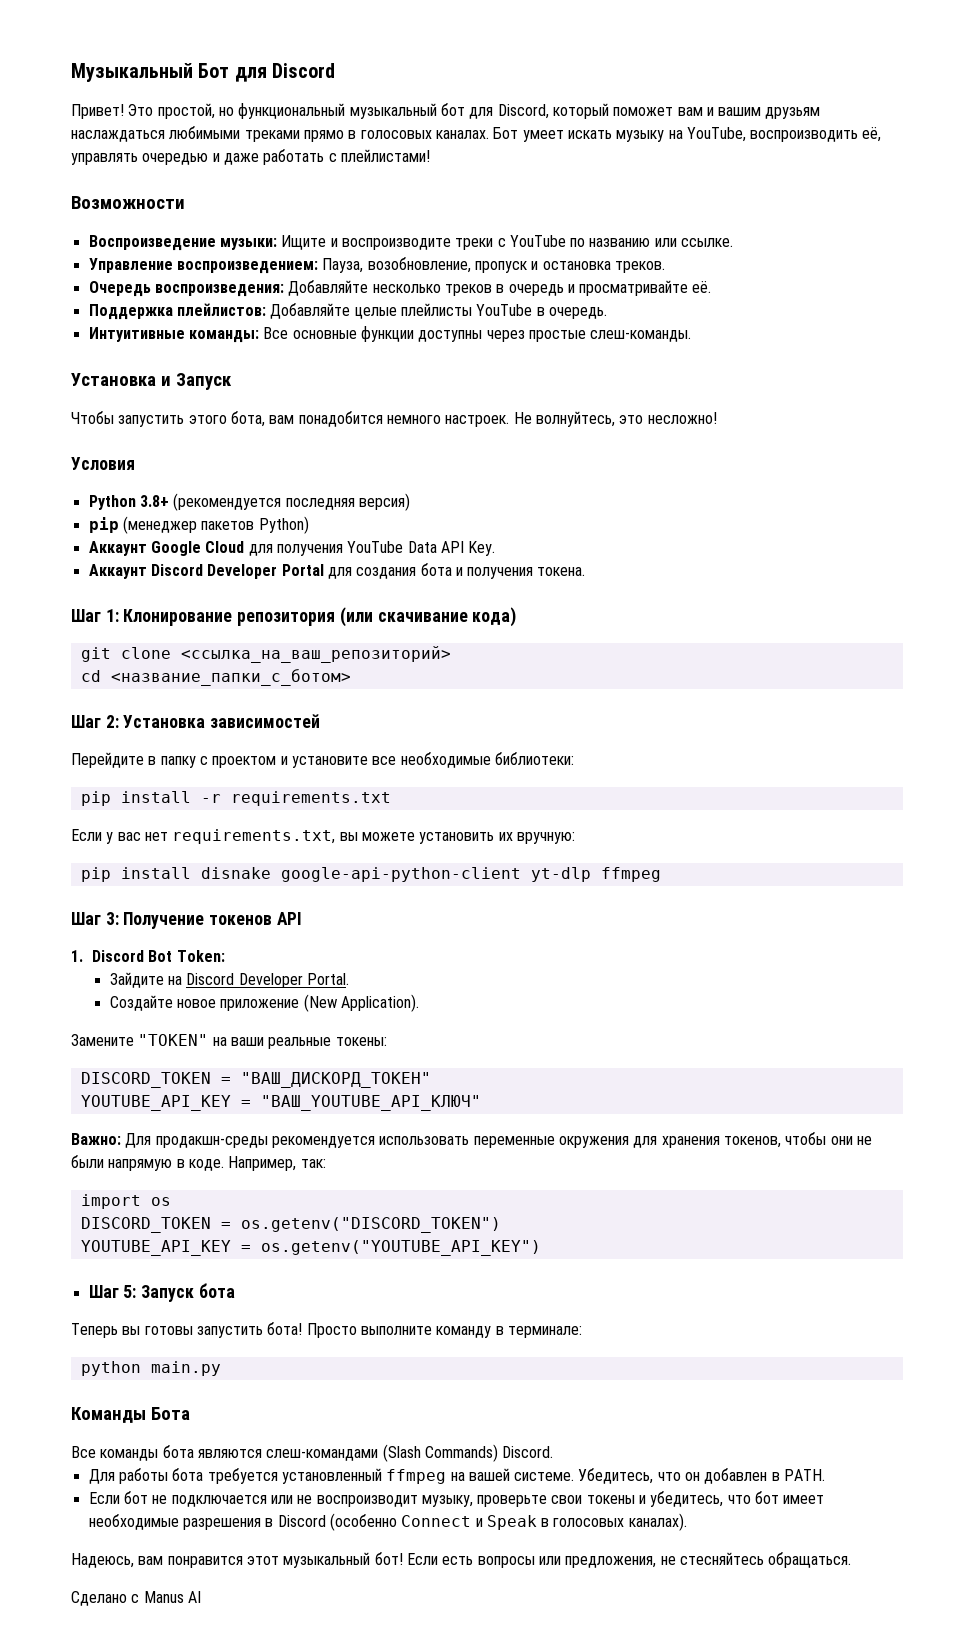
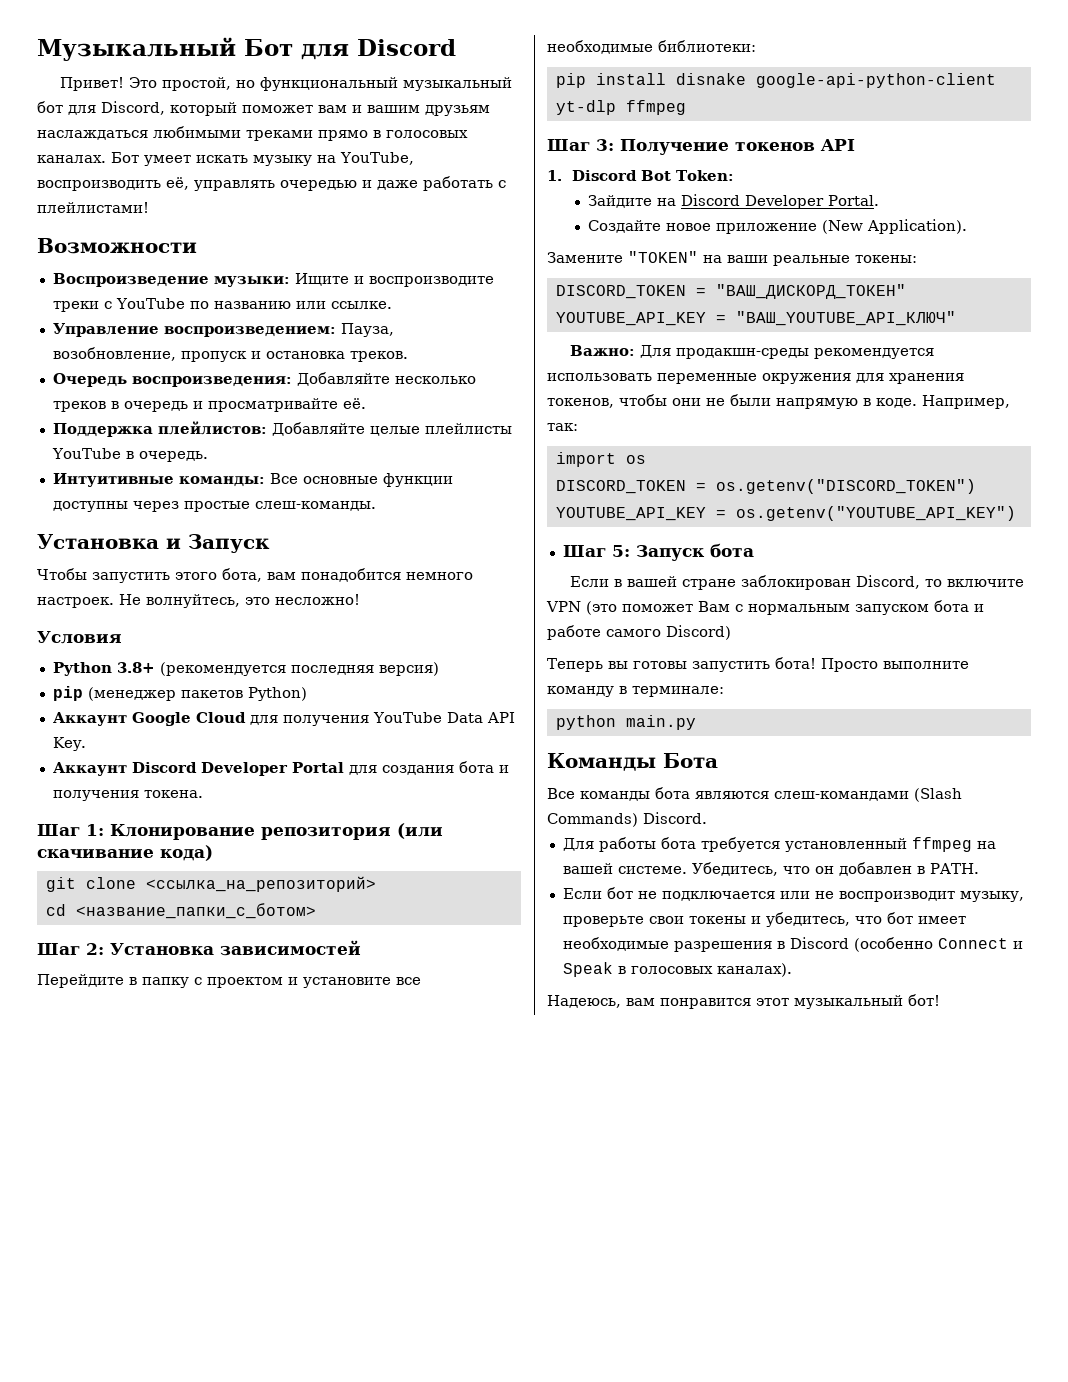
[180,646,451,663] <ссылка_на_ваш_репозиторий> -> [145,876,376,892] <ссылка_на_репозиторий>
[80,791,391,806] [71,829,575,844] // pip install -r requirements.txt // Если у вас нет requirements.txt, вы можете установить их вручную: -> (756, 46) none
(235, 1290) none -> [569,575,1024,590] [546,600,984,615] [547,625,731,640] // Если в вашей стране заблокирован Discord, то включите VPN (это поможет Вам с нормальным запуском бота и работе самого Discord)
[406,1552,852,1568] [71,1591,201,1606] Если есть вопросы или предложения, не стесняйтесь обращаться. // Сделано с Manus AI -> (940, 1000) none

